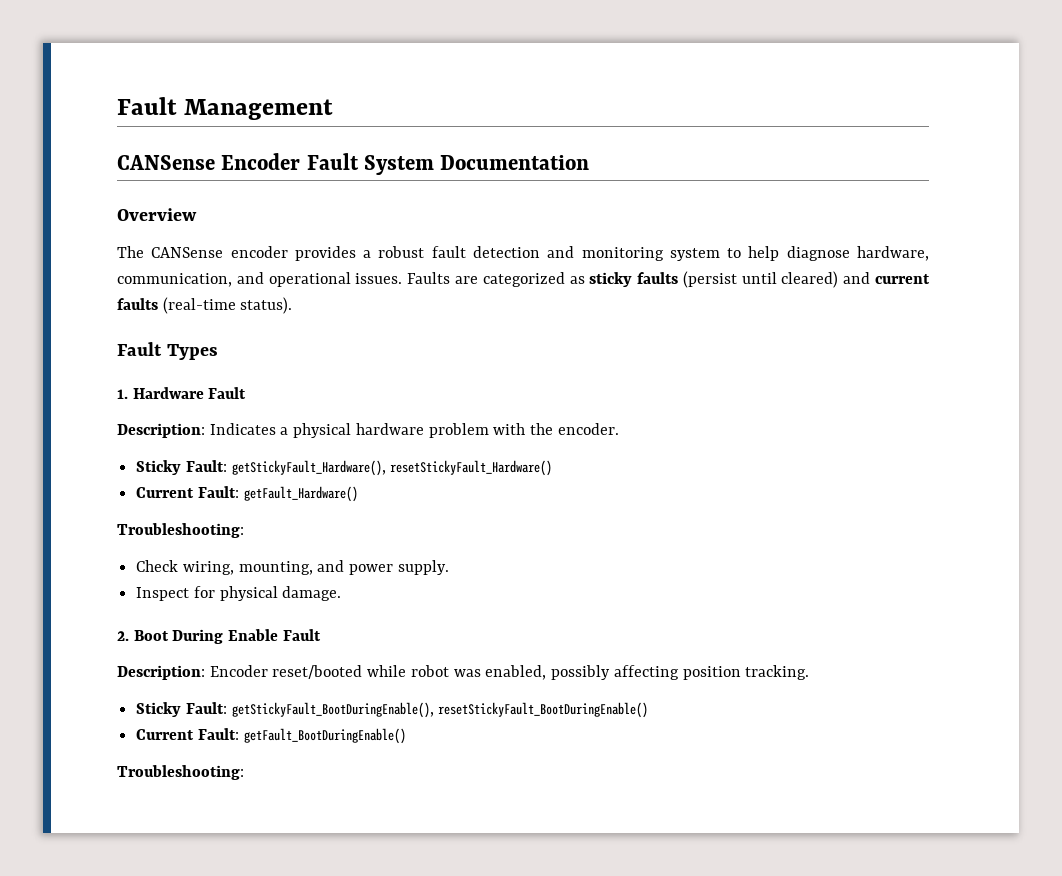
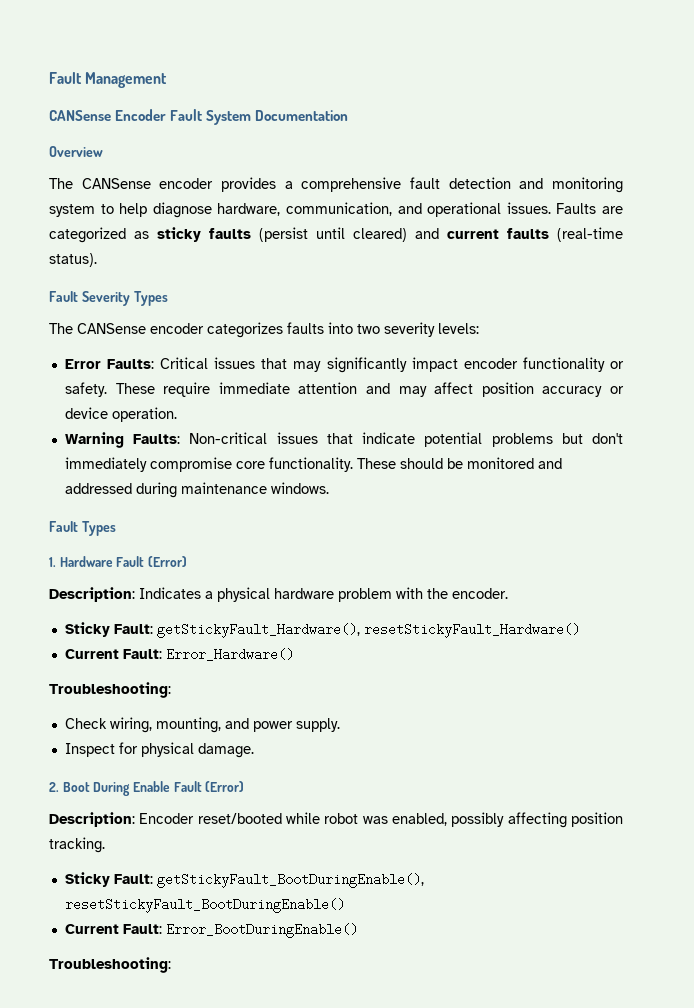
[378,246,425,258] robust -> [301,177,402,192] comprehensive
(293, 305) none -> [49,291,168,306] [49,322,479,338] [64,357,624,373] [64,382,624,397] [64,407,177,422] [64,432,623,448] [64,457,562,472] [64,482,329,498] // Fault Severity Types // The CANSense encoder categorizes faults into two severity levels: // Error Faults: Critical issues that may significantly impact encoder functionality or safety. These require immediate attention and may affect position accuracy or device operation. // Warning Faults: Non-critical issues that indicate potential problems but don't immediately compromise core functionality. These should be monitored and addressed during maintenance windows.
(247, 393) none -> [147,556,187,567] (Error)
[243,486,358,502] getFault_Hardware() -> [165,648,294,661] Error_Hardware()
(321, 635) none -> [205,781,245,792] (Error)
[243,728,406,744] getFault_BootDuringEnable() -> [165,923,358,938] Error_BootDuringEnable()

